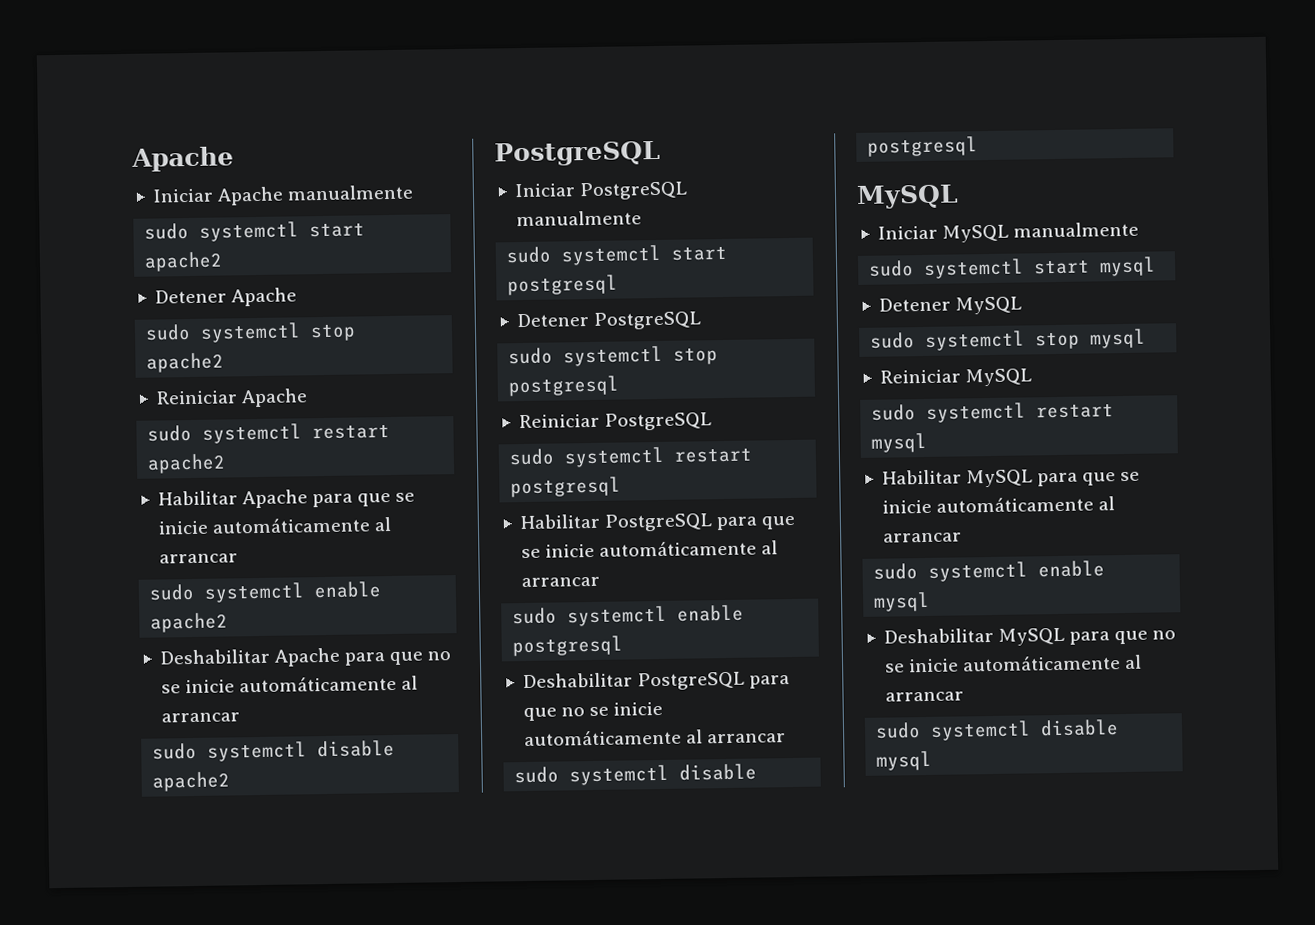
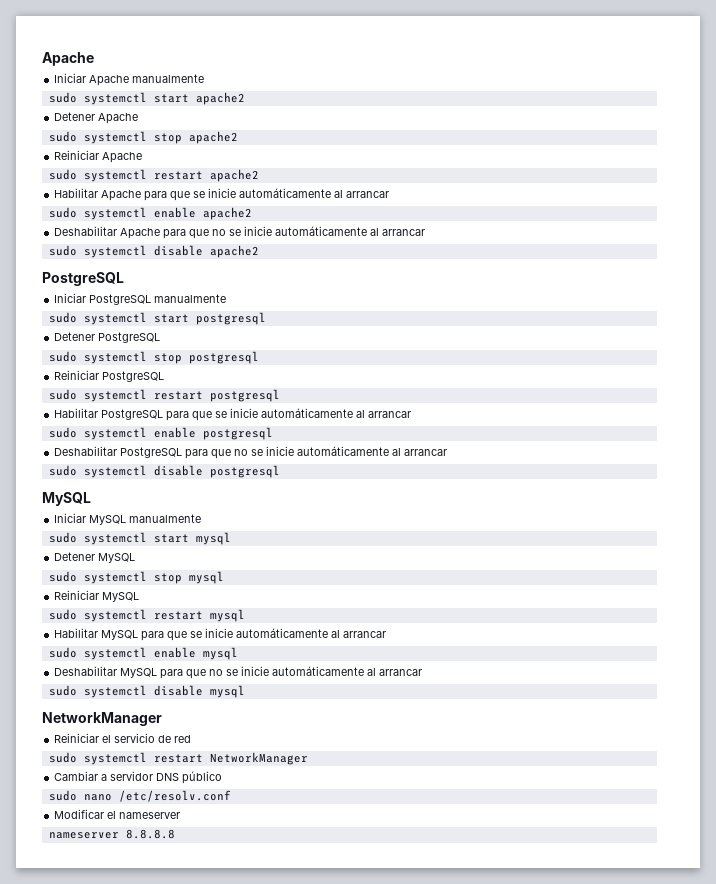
(933, 760) none -> [42,712,162,726] [54,733,192,743] [48,752,308,765] [54,771,223,784] [48,790,231,802] [54,809,181,819] [48,829,175,839] // NetworkManager // Reiniciar el servicio de red // sudo systemctl restart NetworkManager // Cambiar a servidor DNS público // sudo nano /etc/resolv.conf // Modificar el nameserver // nameserver 8.8.8.8

